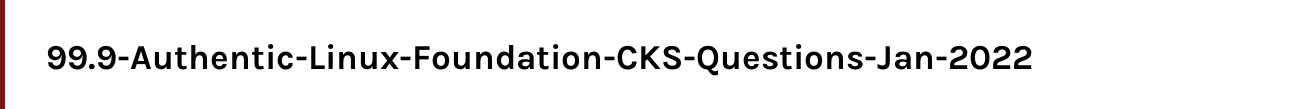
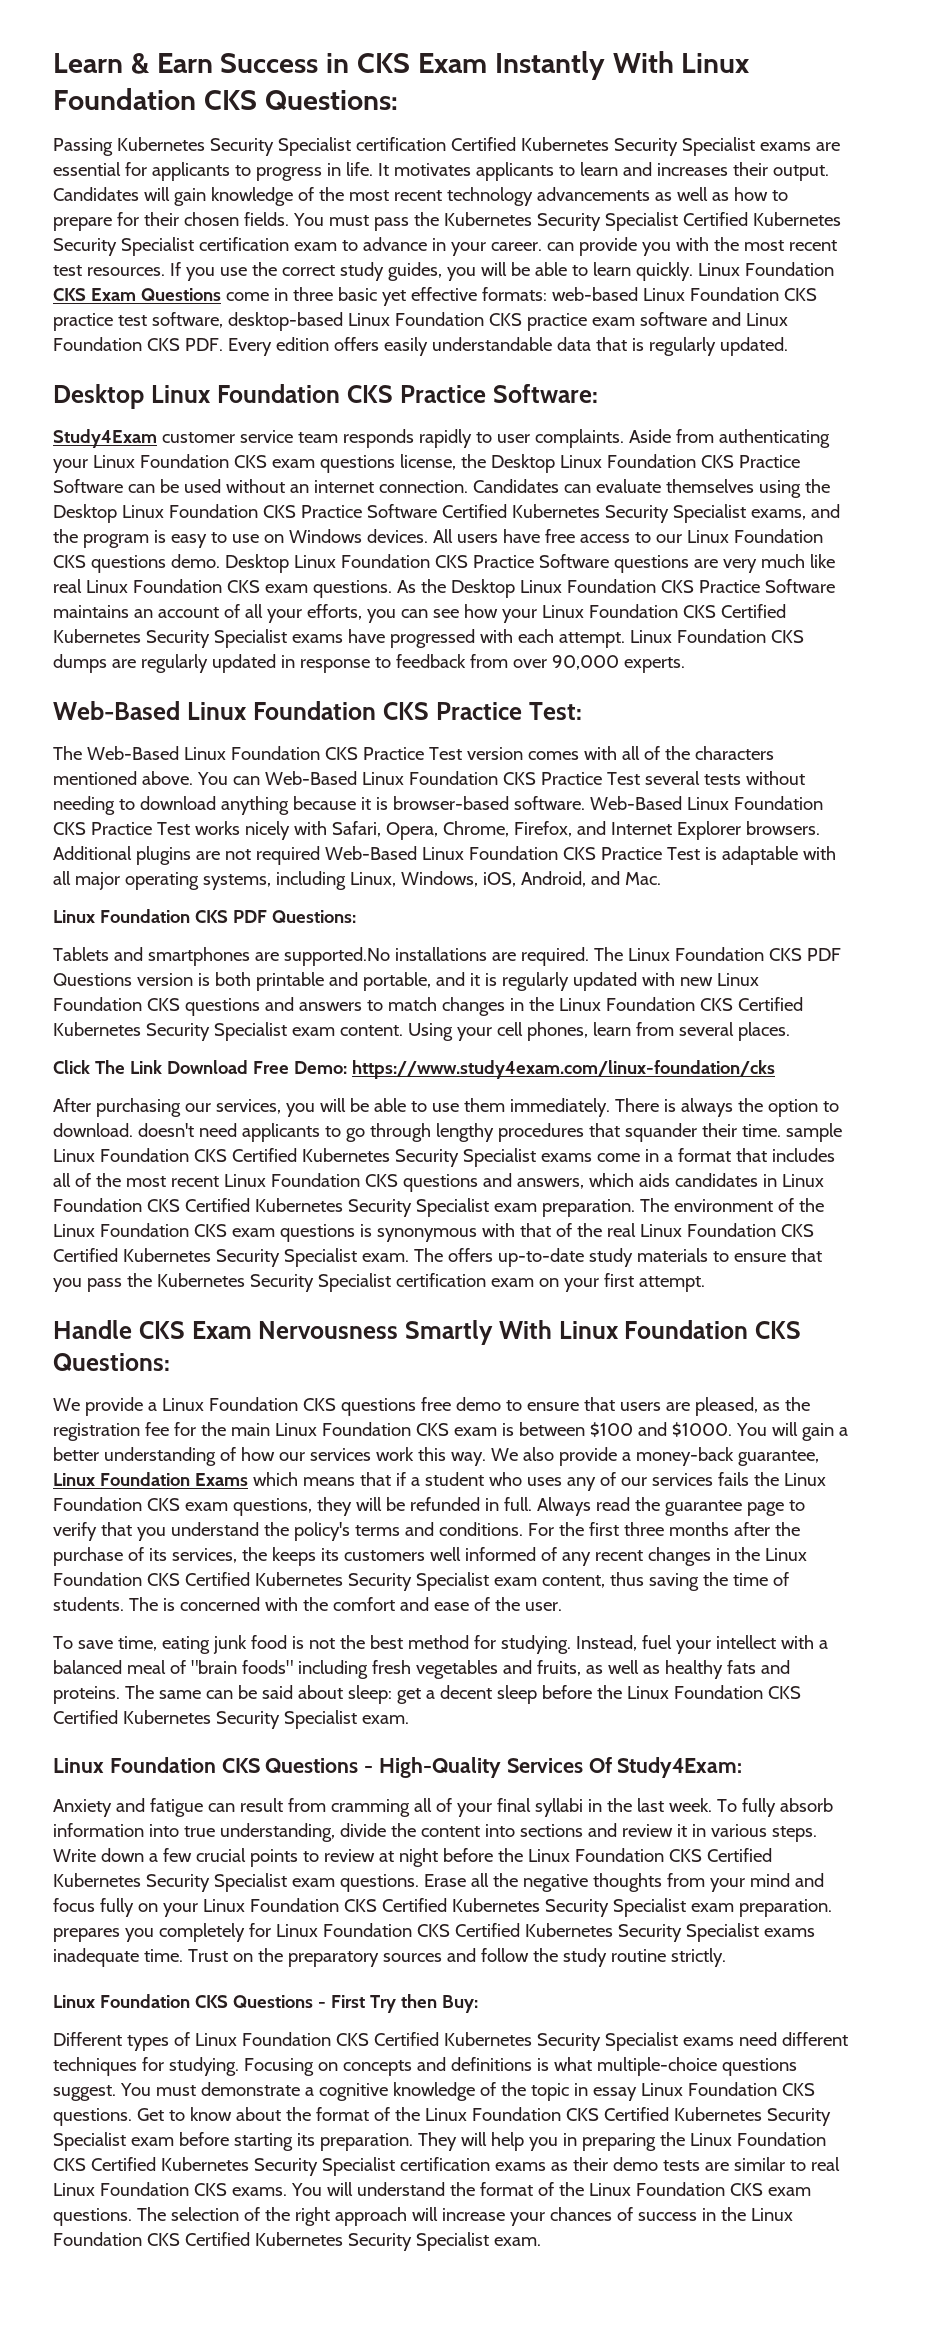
[46,44,1033,76] 99.9-Authentic-Linux-Foundation-CKS-Questions-Jan-2022 -> [53,51,750,80] [53,88,398,110] [53,137,840,156] [53,162,829,181] [53,187,788,206] [53,212,841,231] [53,237,837,256] [53,262,834,281] [53,287,817,306] [53,312,788,331] [53,337,788,356] [53,384,598,409] [53,429,830,448] [53,454,800,473] [53,479,830,498] [53,504,840,523] [53,529,823,548] [53,554,835,573] [53,579,835,598] [53,604,786,623] [53,629,804,648] [53,654,685,673] [53,701,582,720] [53,746,774,760] [53,771,805,785] [53,796,823,815] [53,821,820,840] [53,846,836,865] [53,871,661,890] [53,909,356,923] [53,947,841,966] [53,972,759,991] [53,997,803,1016] [53,1022,790,1041] [53,1060,775,1079] [53,1098,839,1117] [53,1123,842,1142] [53,1148,835,1167] [53,1173,824,1192] [53,1198,824,1217] [53,1223,814,1242] [53,1248,822,1267] [53,1273,705,1292] [53,1320,801,1345] [53,1353,170,1371] [53,1397,810,1416] [53,1422,848,1441] [53,1447,819,1466] [53,1472,826,1491] [53,1497,805,1516] [53,1522,800,1541] [53,1547,807,1566] [53,1572,789,1591] [53,1597,562,1611] [53,1635,828,1654] [53,1660,790,1679] [53,1685,801,1704] [53,1710,409,1729] [53,1757,743,1778] [53,1798,833,1817] [53,1823,817,1842] [53,1848,772,1867] [53,1873,824,1892] [53,1898,832,1917] [53,1923,815,1942] [53,1948,726,1967] [53,1994,478,2013] [53,2032,848,2051] [53,2057,797,2076] [53,2082,815,2101] [53,2107,831,2126] [53,2132,826,2151] [53,2157,840,2176] [53,2182,811,2196] [53,2207,793,2226] [53,2232,541,2251] Learn & Earn Success in CKS Exam Instantly With Linux Foundation CKS Questions: // Passing Kubernetes Security Specialist certification Certified Kubernetes Security Specialist exams are essential for applicants to progress in life. It motivates applicants to learn and increases their output. Candidates will gain knowledge of the most recent technology advancements as well as how to prepare for their chosen fields. You must pass the Kubernetes Security Specialist Certified Kubernetes Security Specialist certification exam to advance in your career. can provide you with the most recent test resources. If you use the correct study guides, you will be able to learn quickly. Linux Foundation CKS Exam Questions come in three basic yet effective formats: web-based Linux Foundation CKS practice test software, desktop-based Linux Foundation CKS practice exam software and Linux Foundation CKS PDF. Every edition offers easily understandable data that is regularly updated. // Desktop Linux Foundation CKS Practice Software: // Study4Exam customer service team responds rapidly to user complaints. Aside from authenticating your Linux Foundation CKS exam questions license, the Desktop Linux Foundation CKS Practice Software can be used without an internet connection. Candidates can evaluate themselves using the Desktop Linux Foundation CKS Practice Software Certified Kubernetes Security Specialist exams, and the program is easy to use on Windows devices. All users have free access to our Linux Foundation CKS questions demo. Desktop Linux Foundation CKS Practice Software questions are very much like real Linux Foundation CKS exam questions. As the Desktop Linux Foundation CKS Practice Software maintains an account of all your efforts, you can see how your Linux Foundation CKS Certified Kubernetes Security Specialist exams have progressed with each attempt. Linux Foundation CKS dumps are regularly updated in response to feedback from over 90,000 experts. // Web-Based Linux Foundation CKS Practice Test: // The Web-Based Linux Foundation CKS Practice Test version comes with all of the characters mentioned above. You can Web-Based Linux Foundation CKS Practice Test several tests without needing to download anything because it is browser-based software. Web-Based Linux Foundation CKS Practice Test works nicely with Safari, Opera, Chrome, Firefox, and Internet Explorer browsers. Additional plugins are not required Web-Based Linux Foundation CKS Practice Test is adaptable with all major operating systems, including Linux, Windows, iOS, Android, and Mac. // Linux Foundation CKS PDF Questions: // Tablets and smartphones are supported.No installations are required. The Linux Foundation CKS PDF Questions version is both printable and portable, and it is regularly updated with new Linux Foundation CKS questions and answers to match changes in the Linux Foundation CKS Certified Kubernetes Security Specialist exam content. Using your cell phones, learn from several places. // Click The Link Download Free Demo: https://www.study4exam.com/linux-foundation/cks // After purchasing our services, you will be able to use them immediately. There is always the option to download. doesn't need applicants to go through lengthy procedures that squander their time. sample Linux Foundation CKS Certified Kubernetes Security Specialist exams come in a format that includes all of the most recent Linux Foundation CKS questions and answers, which aids candidates in Linux Foundation CKS Certified Kubernetes Security Specialist exam preparation. The environment of the Linux Foundation CKS exam questions is synonymous with that of the real Linux Foundation CKS Certified Kubernetes Security Specialist exam. The offers up-to-date study materials to ensure that you pass the Kubernetes Security Specialist certification exam on your first attempt. // Handle CKS Exam Nervousness Smartly With Linux Foundation CKS Questions: // We provide a Linux Foundation CKS questions free demo to ensure that users are pleased, as the registration fee for the main Linux Foundation CKS exam is between $100 and $1000. You will gain a better understanding of how our services work this way. We also provide a money-back guarantee, Linux Foundation Exams which means that if a student who uses any of our services fails the Linux Foundation CKS exam questions, they will be refunded in full. Always read the guarantee page to verify that you understand the policy's terms and conditions. For the first three months after the purchase of its services, the keeps its customers well informed of any recent changes in the Linux Foundation CKS Certified Kubernetes Security Specialist exam content, thus saving the time of students. The is concerned with the comfort and ease of the user. // To save time, eating junk food is not the best method for studying. Instead, fuel your intellect with a balanced meal of "brain foods" including fresh vegetables and fruits, as well as healthy fats and proteins. The same can be said about sleep: get a decent sleep before the Linux Foundation CKS Certified Kubernetes Security Specialist exam. // Linux Foundation CKS Questions - High-Quality Services Of Study4Exam: // Anxiety and fatigue can result from cramming all of your final syllabi in the last week. To fully absorb information into true understanding, divide the content into sections and review it in various steps. Write down a few crucial points to review at night before the Linux Foundation CKS Certified Kubernetes Security Specialist exam questions. Erase all the negative thoughts from your mind and focus fully on your Linux Foundation CKS Certified Kubernetes Security Specialist exam preparation. prepares you completely for Linux Foundation CKS Certified Kubernetes Security Specialist exams inadequate time. Trust on the preparatory sources and follow the study routine strictly. // Linux Foundation CKS Questions - First Try then Buy: // Different types of Linux Foundation CKS Certified Kubernetes Security Specialist exams need different techniques for studying. Focusing on concepts and definitions is what multiple-choice questions suggest. You must demonstrate a cognitive knowledge of the topic in essay Linux Foundation CKS questions. Get to know about the format of the Linux Foundation CKS Certified Kubernetes Security Specialist exam before starting its preparation. They will help you in preparing the Linux Foundation CKS Certified Kubernetes Security Specialist certification exams as their demo tests are similar to real Linux Foundation CKS exams. You will understand the format of the Linux Foundation CKS exam questions. The selection of the right approach will increase your chances of success in the Linux Foundation CKS Certified Kubernetes Security Specialist exam.

